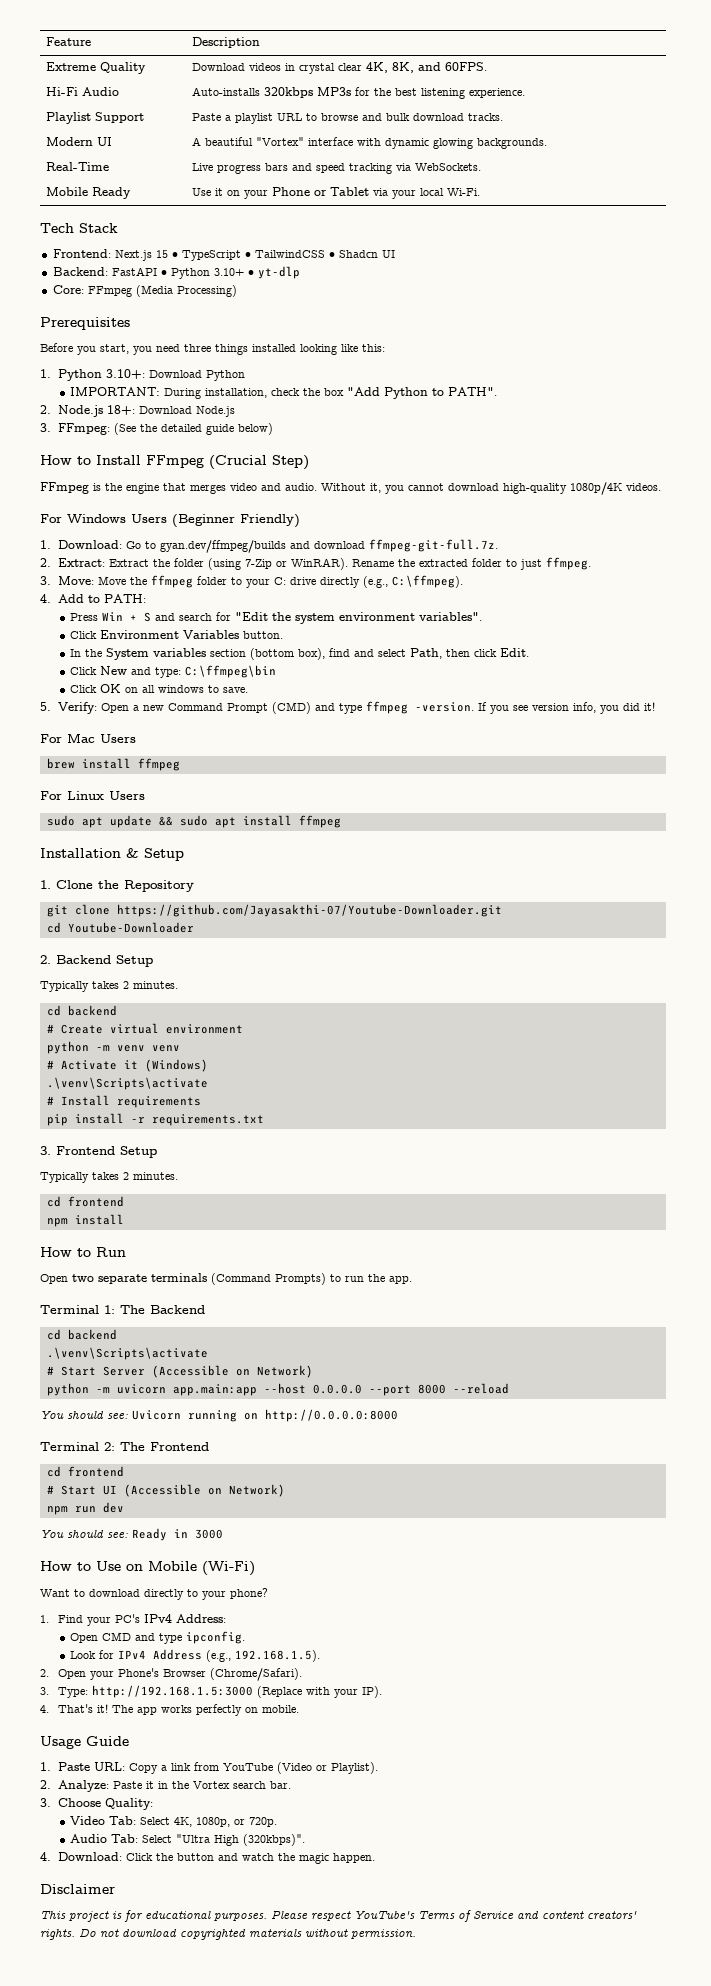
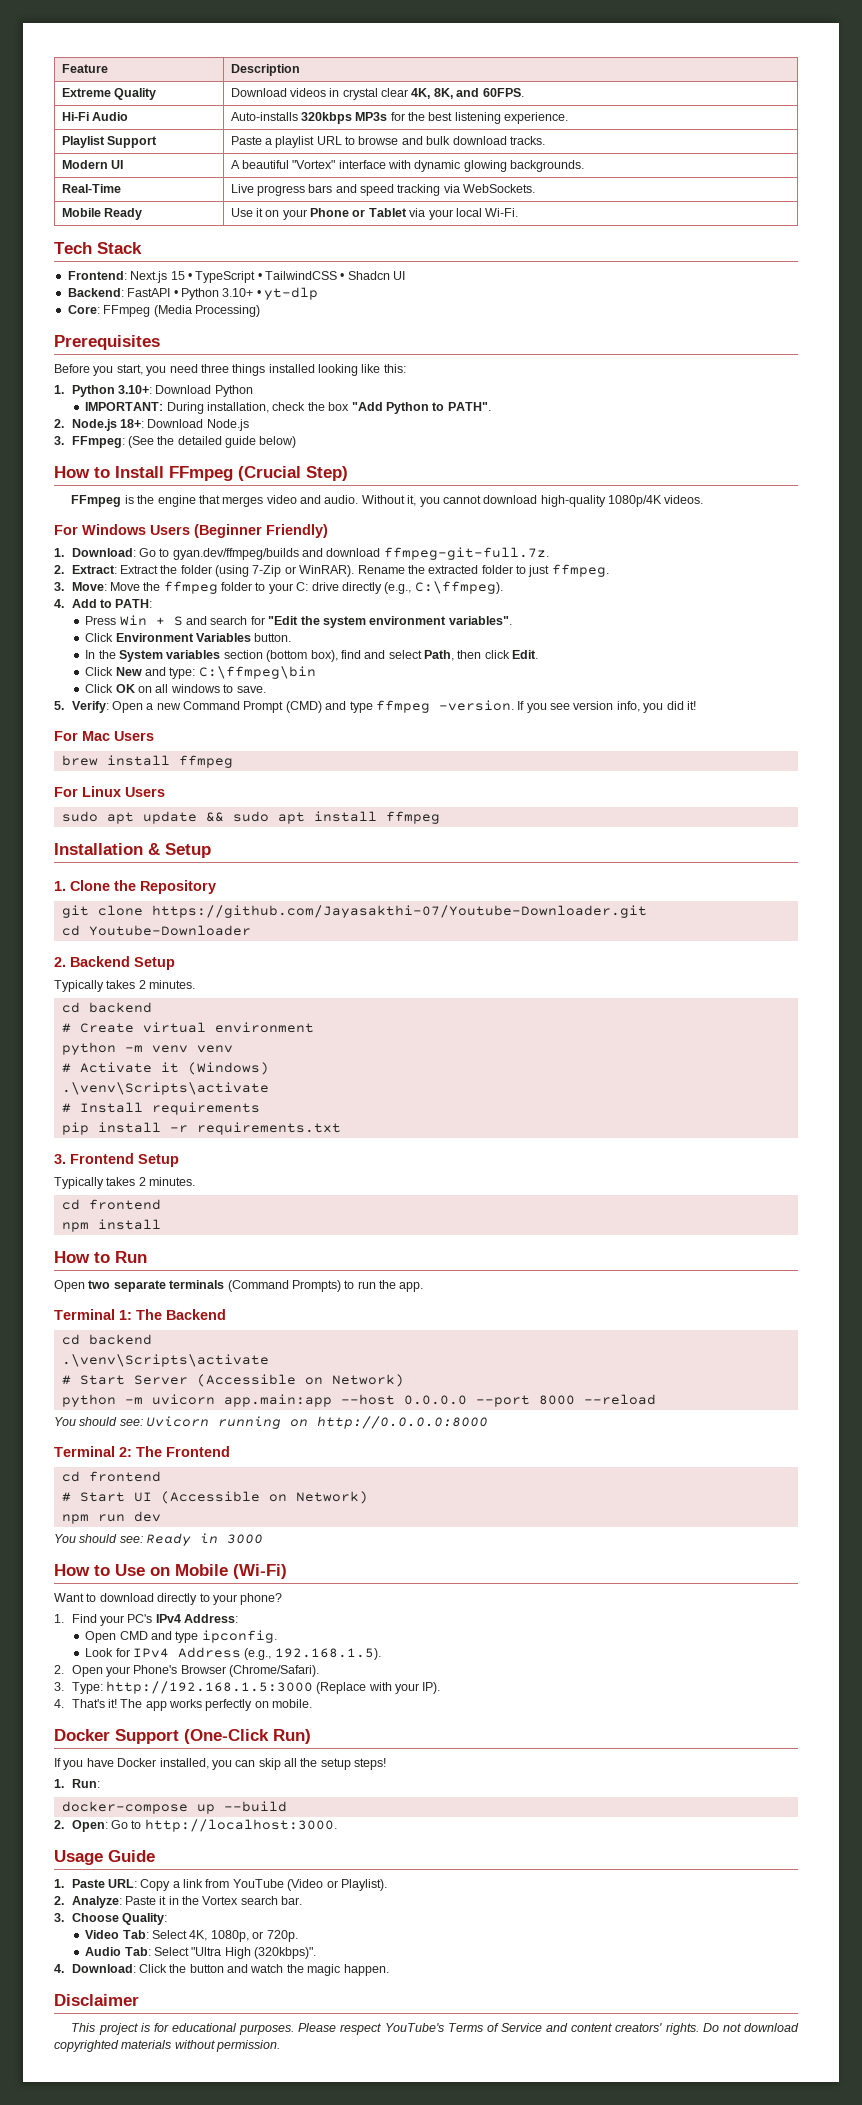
(299, 1709) none -> [54,1729,311,1744] [54,1758,387,1770] [54,1779,100,1788] [61,1801,287,1814] [54,1819,337,1832] // Docker Support (One-Click Run) // If you have Docker installed, you can skip all the setup steps! // 1. Run: // docker-compose up --build // 2. Open: Go to http://localhost:3000.

